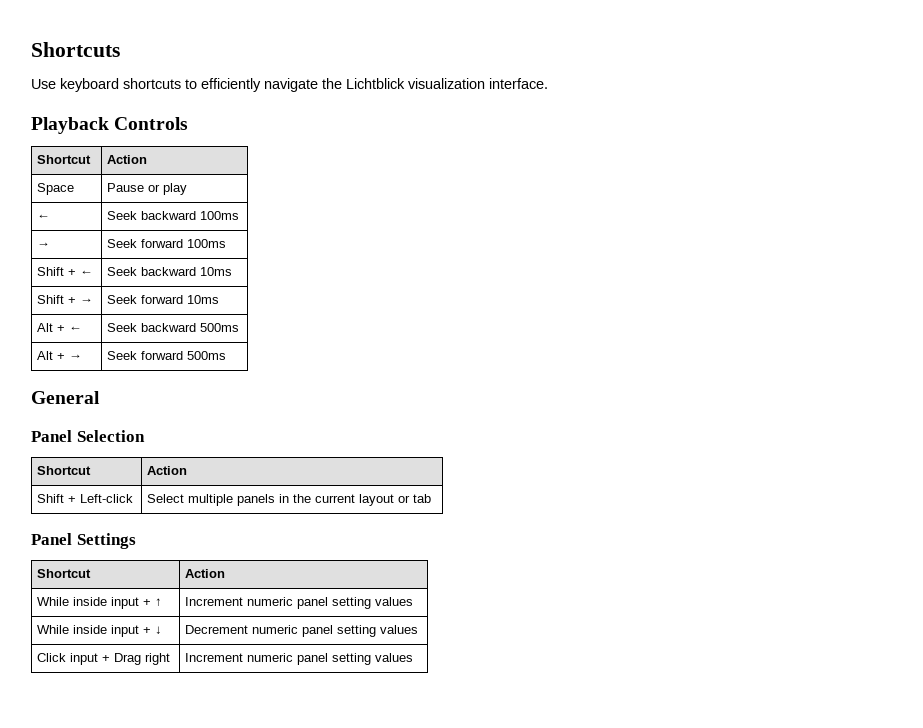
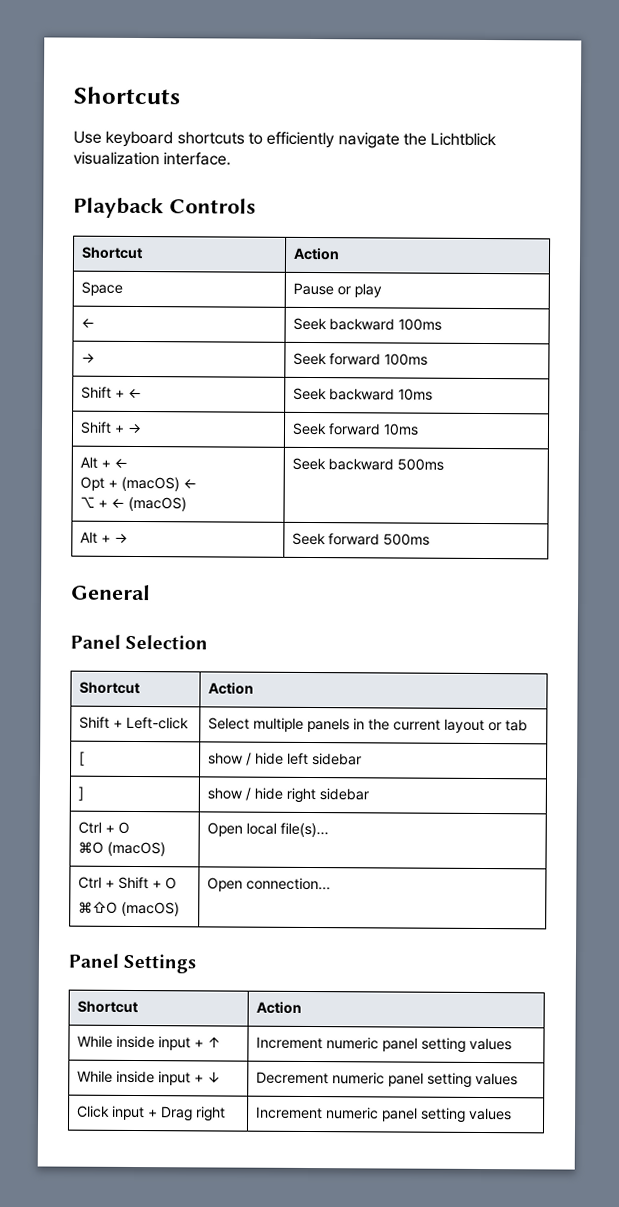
(83, 329) none -> [80,476,198,492] [80,496,188,512] // Opt + (macOS) ← // ⌥ + ← (macOS)
(432, 498) none -> [79,751,86,766] [208,752,363,766] [78,786,85,801] [207,787,370,804] [78,821,131,834] [78,841,167,857] [207,822,330,838] [78,876,178,890] [78,900,181,917] [207,877,332,892] // [ | show / hide left sidebar // ] | show / hide right sidebar // Ctrl + O // ⌘O (macOS) | Open local file(s)... // Ctrl + Shift + O // ⌘⇧O (macOS) | Open connection...

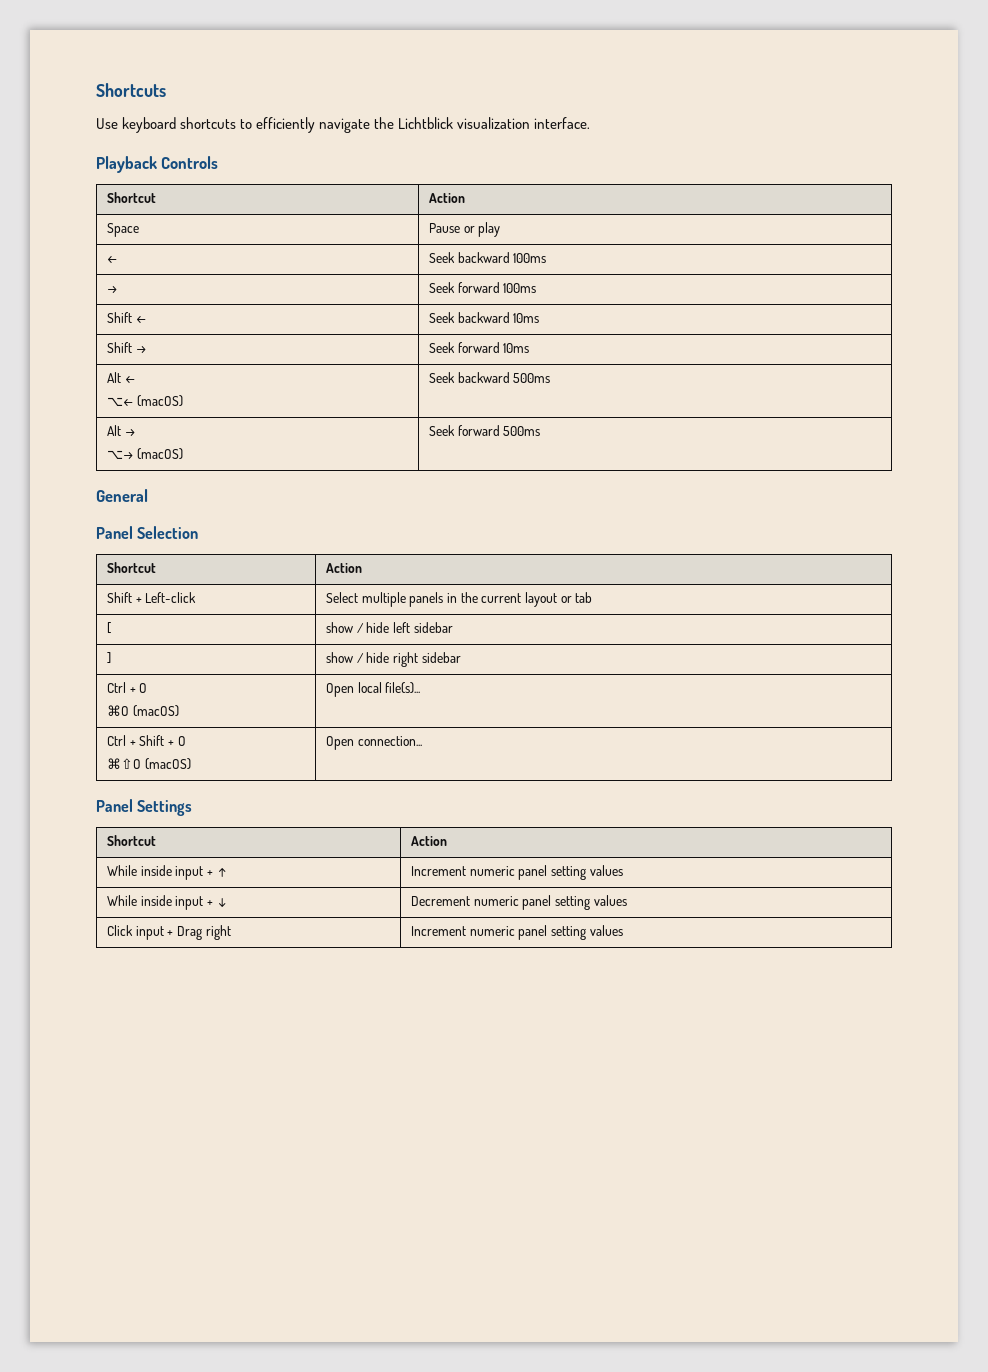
[115,389,126,398] + -> (133, 317) none
[114,424,126,433] + -> (133, 347) none
[101,458,129,469] [80,476,198,492] [80,496,126,509] + ← // Opt + (macOS) ← // ⌥ + ← -> [124,376,135,383] [107,397,134,406] ← // ⌥←
[101,533,129,544] + → -> [124,429,135,436] [107,448,183,460] → // ⌥→ (macOS)

